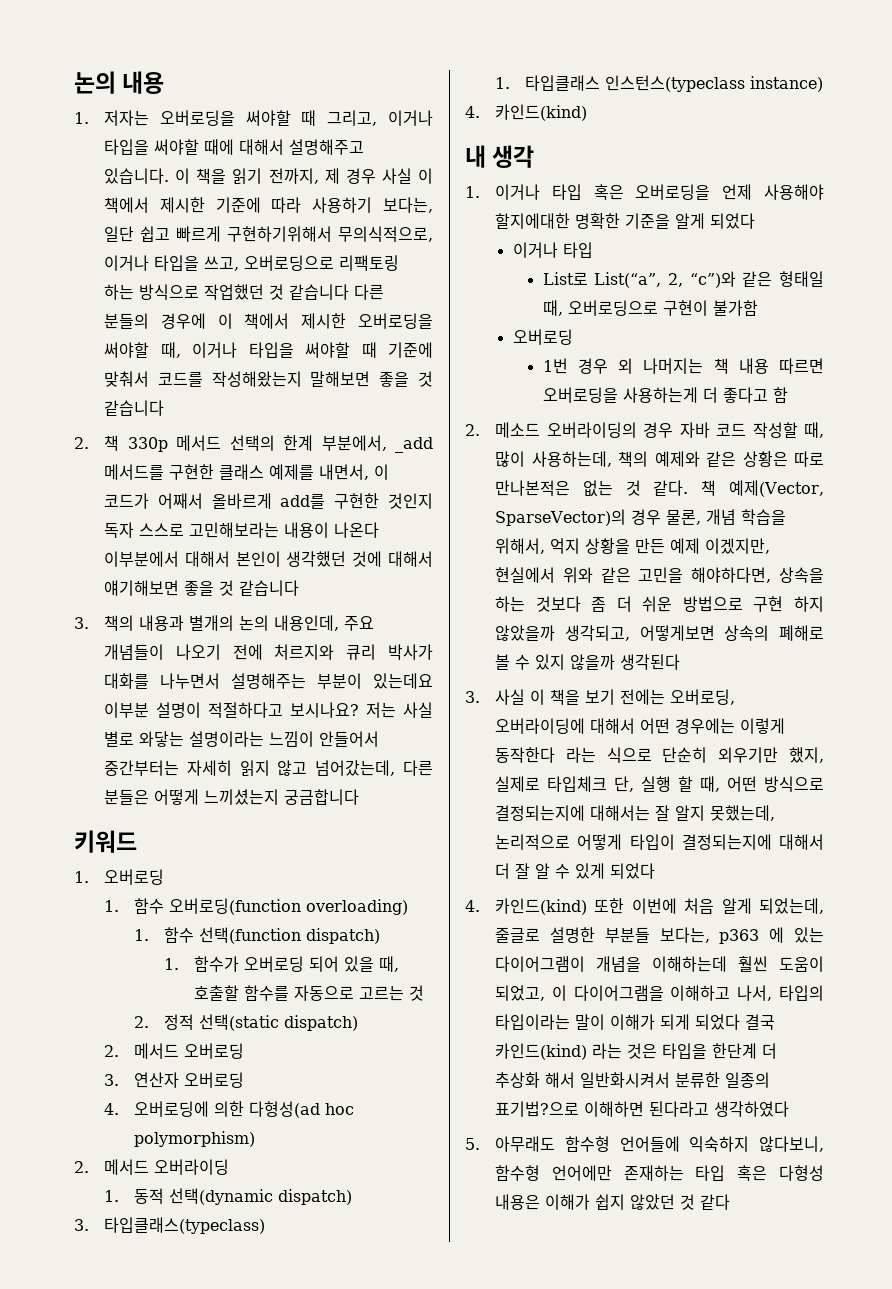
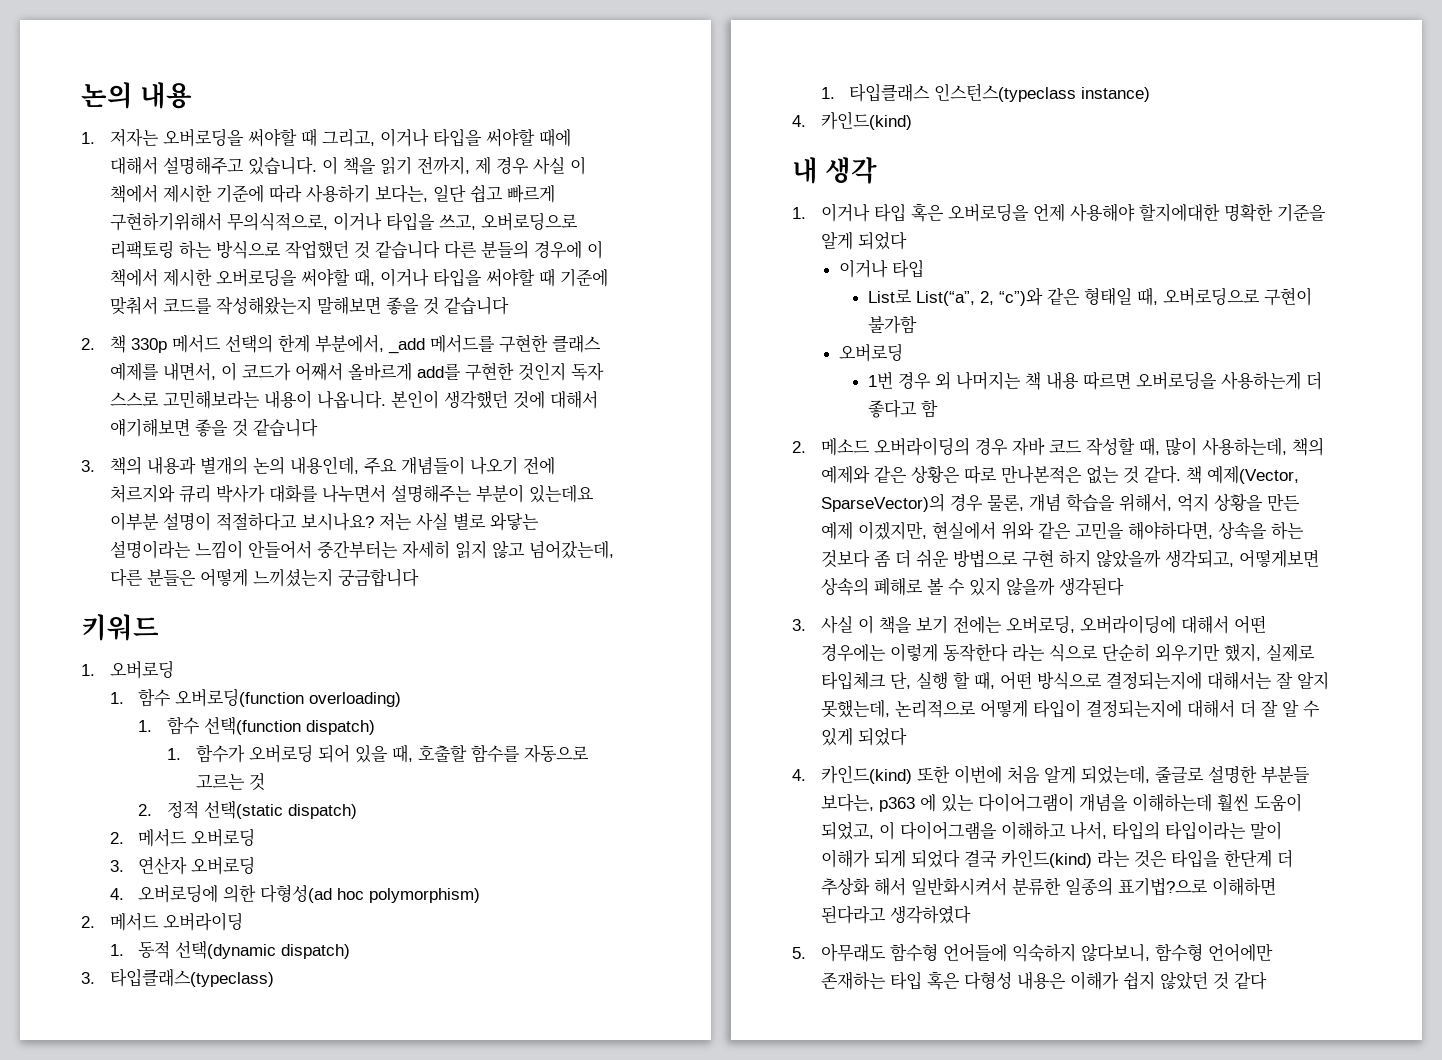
[334,522,380,538] [104,551,230,567] 나온다 이부분에서 대해서 -> [316,390,386,409] 나옵니다.

